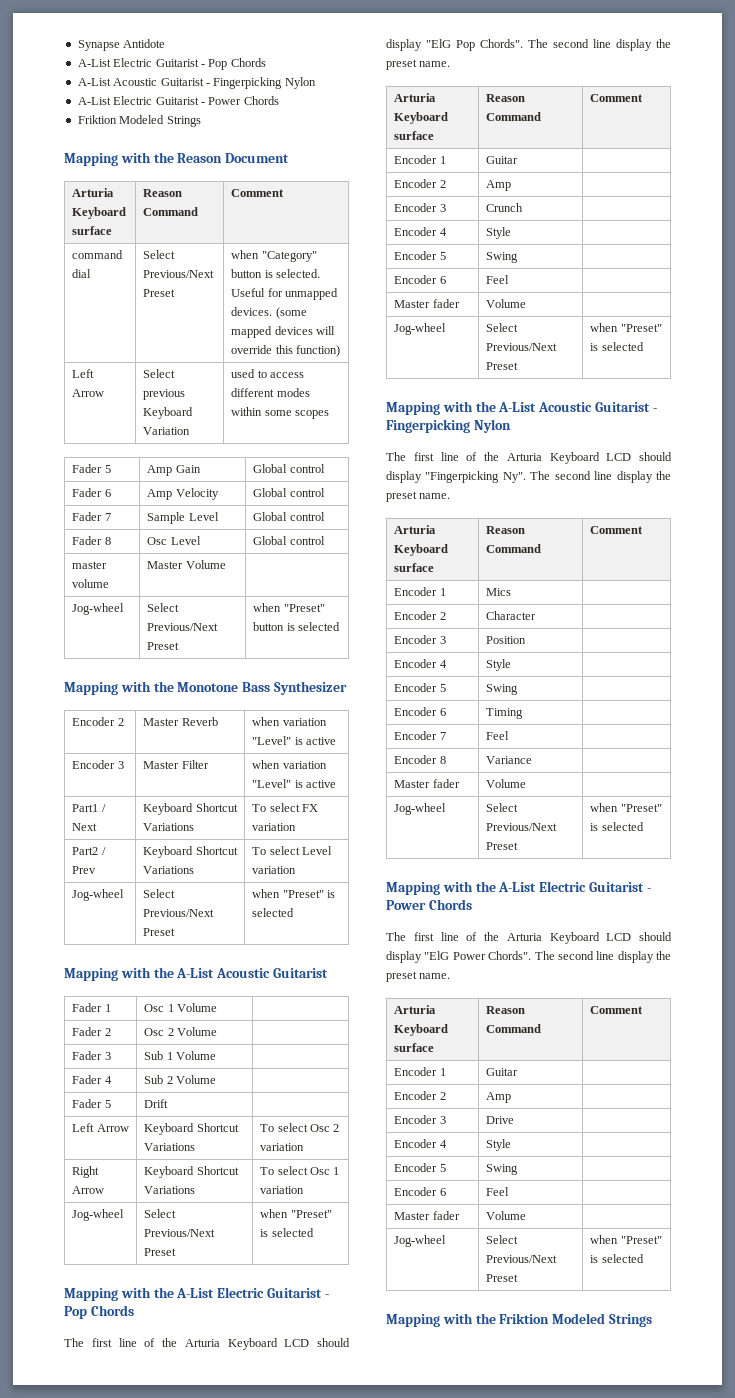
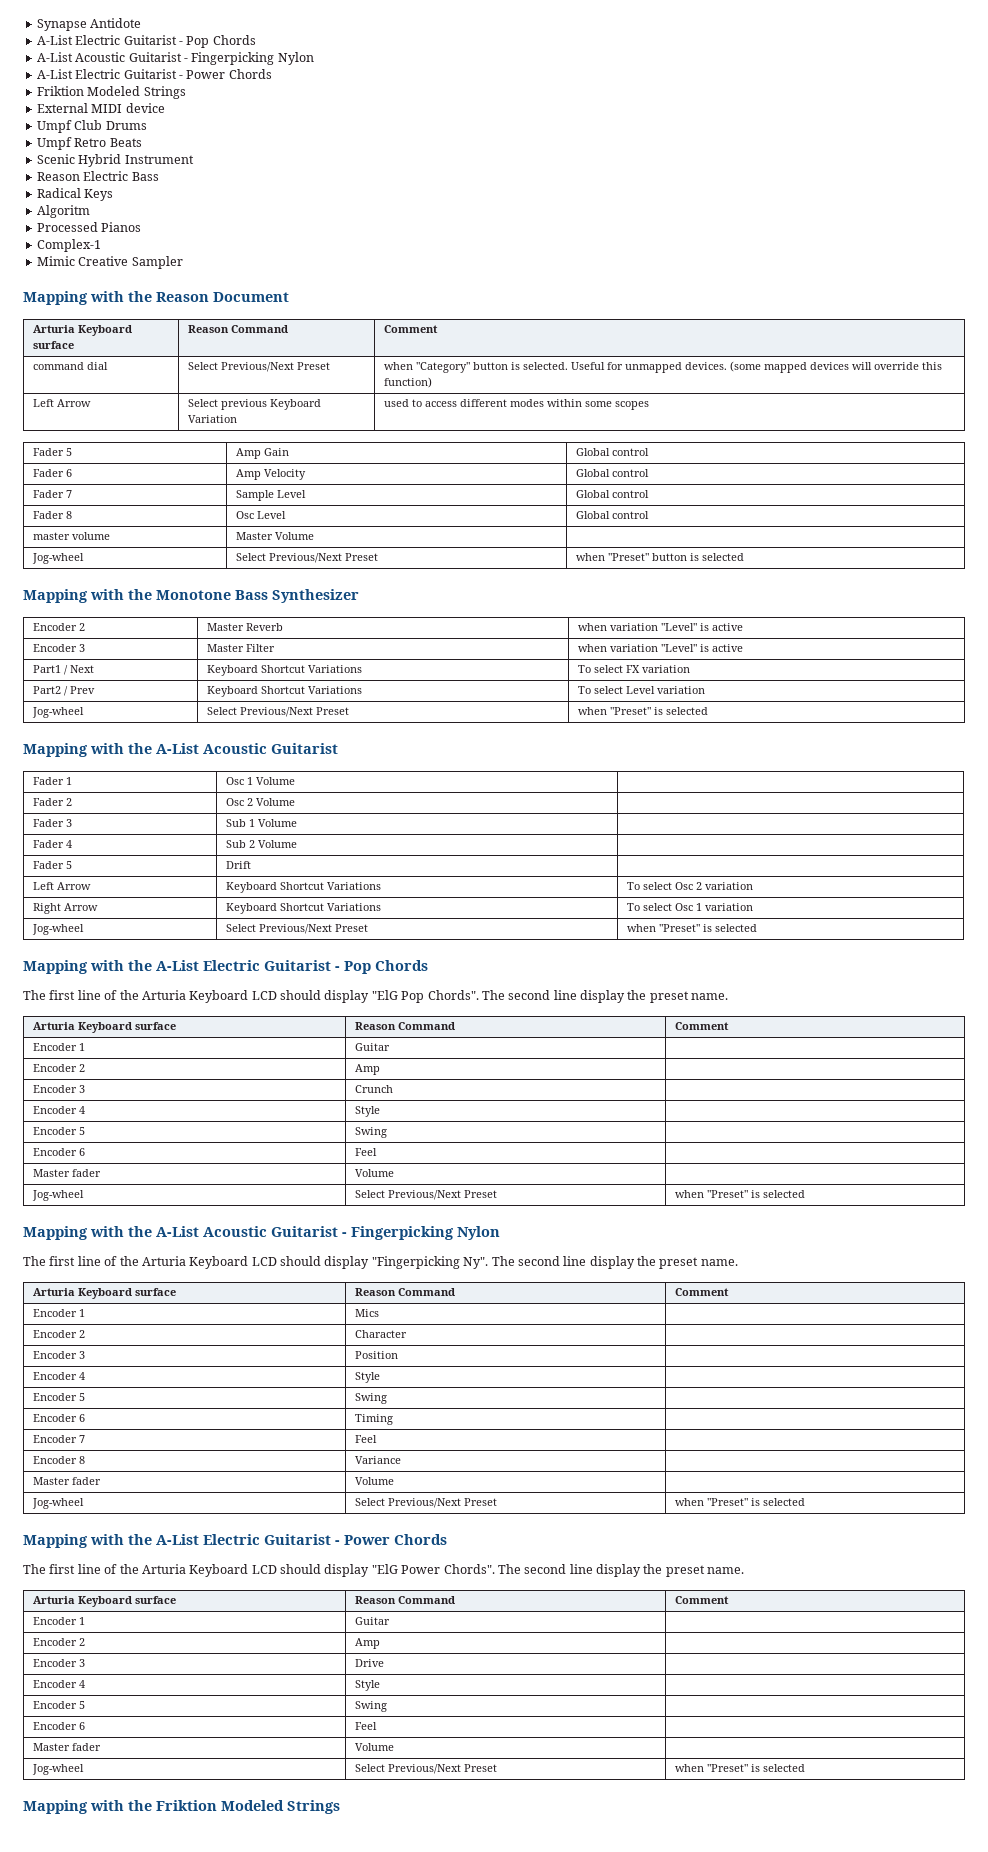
(201, 121) none -> [36,103,165,113] [36,120,147,133] [36,137,142,150] [36,154,194,167] [36,171,159,181] [36,188,114,201] [36,205,90,218] [36,222,142,232] [36,239,101,252] [36,256,183,269] // External MIDI device // Umpf Club Drums // Umpf Retro Beats // Scenic Hybrid Instrument // Reason Electric Bass // Radical Keys // Algoritm // Processed Pianos // Complex-1 // Mimic Creative Sampler

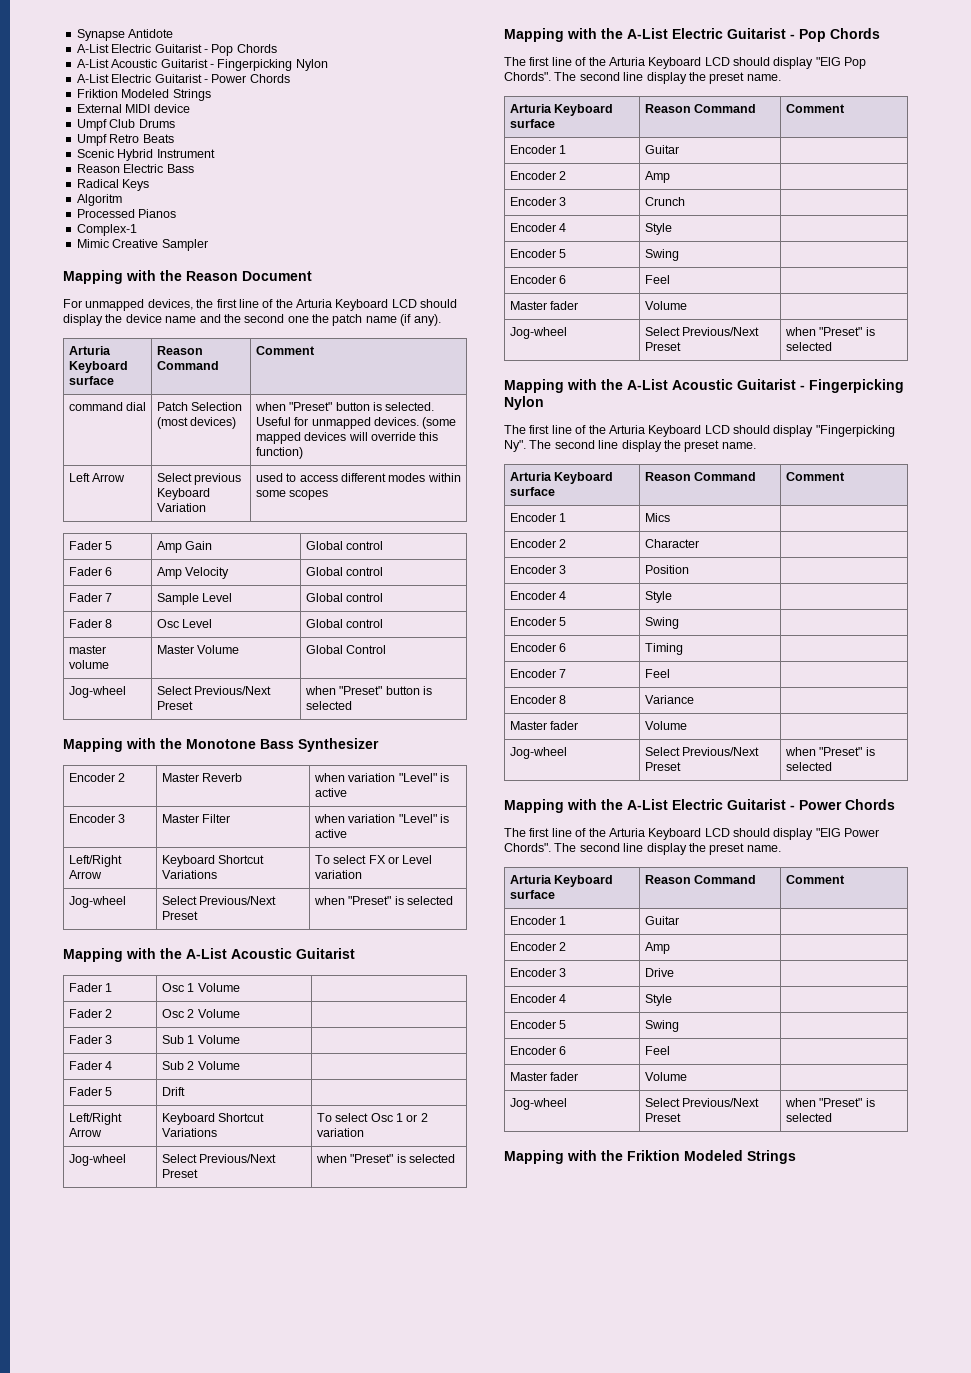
(289, 297) none -> [63,299,458,311] [63,314,441,326] // For unmapped devices, the first line of the Arturia Keyboard LCD should display the device name and the second one the patch name (if any).
[187,362,330,372] [383,362,470,373] Select Previous/Next Preset | when "Category" -> [156,402,243,411] [156,417,237,429] [254,402,333,411] Patch Selection (most devices) | when "Preset"
(314, 536) none -> [305,645,387,654] Global Control
[32,665,94,675] Part1 / Next -> [68,855,122,867] [68,870,102,879] Left/Right Arrow
[641,665,690,673] [32,686,95,696] [206,686,362,697] [577,686,623,694] variation // Part2 / Prev | Keyboard Shortcut Variations | To select -> [387,856,399,864] or
[32,882,91,890] [225,882,381,893] [626,882,753,890] [32,903,61,914] Left Arrow | Keyboard Shortcut Variations | To select Osc 2 variation // Right -> [68,1113,122,1125] Left/Right
(702, 907) none -> [406,1113,428,1122] or 2

